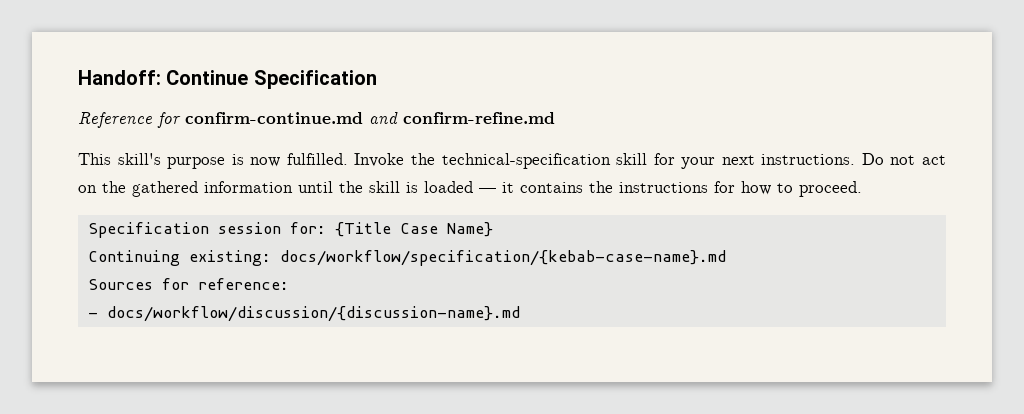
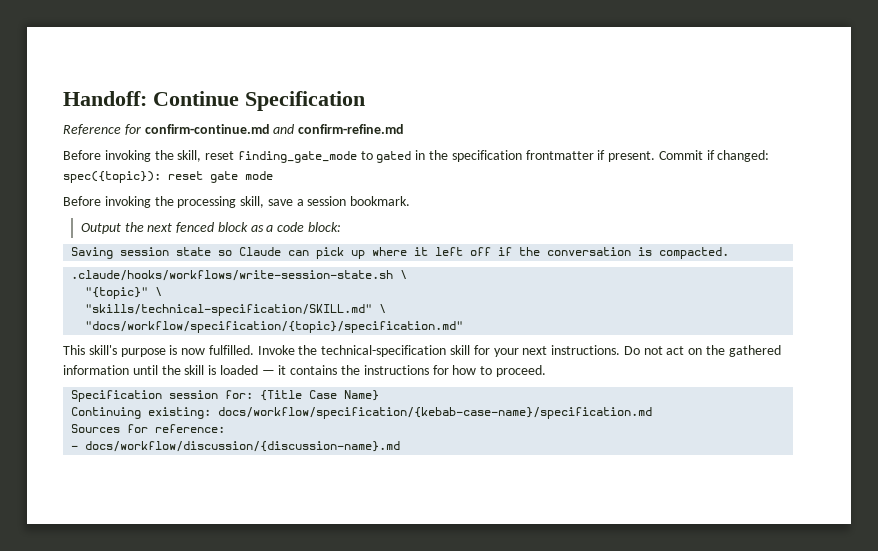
(555, 118) none -> [63,150,770,163] [63,171,273,183] [63,196,411,208] [80,222,342,234] [71,247,730,259] [71,270,408,281] [85,287,163,299] [85,304,387,316] [85,321,464,333] // Before invoking the skill, reset finding_gate_mode to gated in the specification frontmatter if present. Commit if changed: spec({topic}): reset gate mode // Before invoking the processing skill, save a session bookmark. // Output the next fenced block as a code block: // Saving session state so Claude can pick up where it left off if the conversation is compacted. // .claude/hooks/workflows/write-session-state.sh \ // "{topic}" \ // "skills/technical-specification/SKILL.md" \ // "docs/workflow/specification/{topic}/specification.md"
[279,250,726,266] docs/workflow/specification/{kebab-case-name}.md -> [218,407,653,419] docs/workflow/specification/{kebab-case-name}/specification.md

